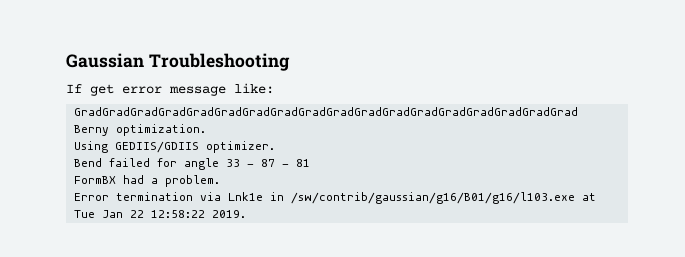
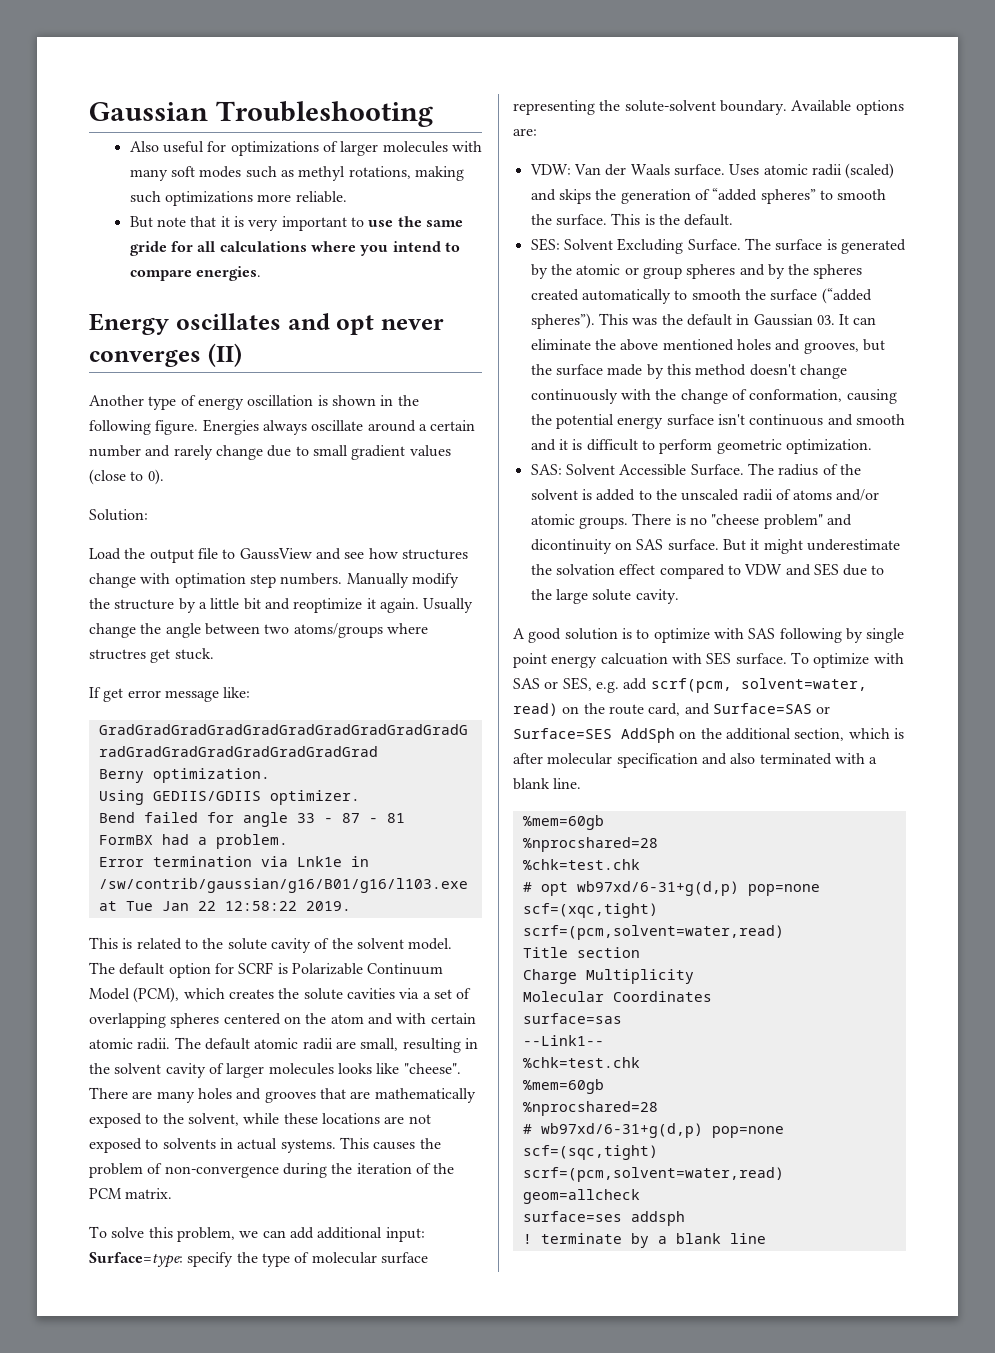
(290, 62) none -> [129,141,482,156] [129,166,464,181] [129,191,347,206] [129,216,463,231] [129,241,460,256] [129,266,261,281] [89,313,444,335] [89,343,242,367] [89,395,419,410] [89,419,476,435] [89,445,451,460] [89,469,164,485] [89,509,148,521] [89,548,468,563] [89,573,459,588] [89,598,474,613] [89,623,428,638] [89,648,214,663] // Also useful for optimizations of larger molecules with many soft modes such as methyl rotations, making such optimizations more reliable. // But note that it is very important to use the same gride for all calculations where you intend to compare energies. // Energy oscillates and opt never converges (II) // Another type of energy oscillation is shown in the following figure. Energies always oscillate around a certain number and rarely change due to small gradient values (close to 0). // Solution: // Load the output file to GaussView and see how structures change with optimation step numbers. Manually modify the structure by a little bit and reoptimize it again. Usually change the angle between two atoms/groups where structres get stuck.
(247, 214) none -> [89,937,453,953] [89,962,444,978] [89,987,472,1003] [89,1013,476,1028] [89,1037,478,1053] [89,1063,461,1078] [89,1087,476,1103] [89,1113,431,1128] [89,1137,441,1153] [89,1163,455,1178] [89,1188,173,1199] [89,1226,425,1242] [89,1252,428,1268] [513,100,904,115] [513,128,537,136] [529,163,895,179] [530,188,887,204] [530,213,734,226] [530,238,906,254] [530,264,863,279] [530,288,872,304] [530,313,877,329] [530,339,885,354] [530,364,847,379] [530,389,897,404] [530,414,905,429] [530,439,872,454] [530,463,861,476] [530,489,880,501] [530,513,852,529] [530,539,900,554] [530,563,885,579] [530,589,679,604] [513,628,905,643] [513,652,904,668] [513,677,867,693] [513,703,831,716] [513,728,904,743] [513,753,878,768] [513,778,582,790] [522,815,604,830] [522,837,658,852] [522,859,640,870] [522,881,820,896] [522,903,658,918] [522,925,784,940] [522,947,640,958] [522,969,694,984] [522,991,712,1002] [522,1013,622,1024] [522,1035,604,1046] [522,1057,640,1068] [522,1079,604,1094] [522,1101,658,1116] [522,1123,784,1138] [522,1145,658,1160] [522,1167,784,1182] [522,1189,640,1204] [522,1211,685,1226] [522,1233,766,1248] // This is related to the solute cavity of the solvent model. The default option for SCRF is Polarizable Continuum Model (PCM), which creates the solute cavities via a set of overlapping spheres centered on the atom and with certain atomic radii. The default atomic radii are small, resulting in the solvent cavity of larger molecules looks like "cheese". There are many holes and grooves that are mathematically exposed to the solvent, while these locations are not exposed to solvents in actual systems. This causes the problem of non-convergence during the iteration of the PCM matrix. // To solve this problem, we can add additional input: Surface=type: specify the type of molecular surface representing the solute-solvent boundary. Available options are: // VDW: Van der Waals surface. Uses atomic radii (scaled) and skips the generation of “added spheres” to smooth the surface. This is the default. // SES: Solvent Excluding Surface. The surface is generated by the atomic or group spheres and by the spheres created automatically to smooth the surface (“added spheres”). This was the default in Gaussian 03. It can eliminate the above mentioned holes and grooves, but the surface made by this method doesn't change continuously with the change of conformation, causing the potential energy surface isn't continuous and smooth and it is difficult to perform geometric optimization. // SAS: Solvent Accessible Surface. The radius of the solvent is added to the unscaled radii of atoms and/or atomic groups. There is no "cheese problem" and dicontinuity on SAS surface. But it might underestimate the solvation effect compared to VDW and SES due to the large solute cavity. // A good solution is to optimize with SAS following by single point energy calcuation with SES surface. To optimize with SAS or SES, e.g. add scrf(pcm, solvent=water, read) on the route card, and Surface=SAS or Surface=SES AddSph on the additional section, which is after molecular specification and also terminated with a blank line. // %mem=60gb // %nprocshared=28 // %chk=test.chk // # opt wb97xd/6-31+g(d,p) pop=none scf=(xqc,tight) scrf=(pcm,solvent=water,read) // Title section // Charge Multiplicity // Molecular Coordinates // surface=sas // --Link1-- // %chk=test.chk // %mem=60gb // %nprocshared=28 // # wb97xd/6-31+g(d,p) pop=none scf=(sqc,tight) scrf=(pcm,solvent=water,read) geom=allcheck // surface=ses addsph // ! terminate by a blank line

